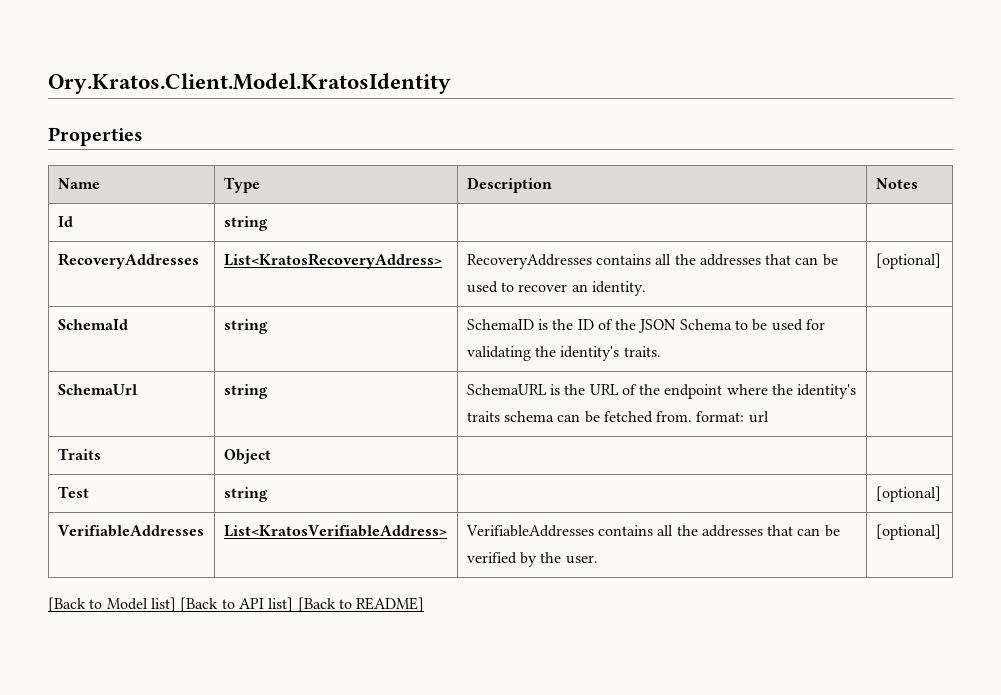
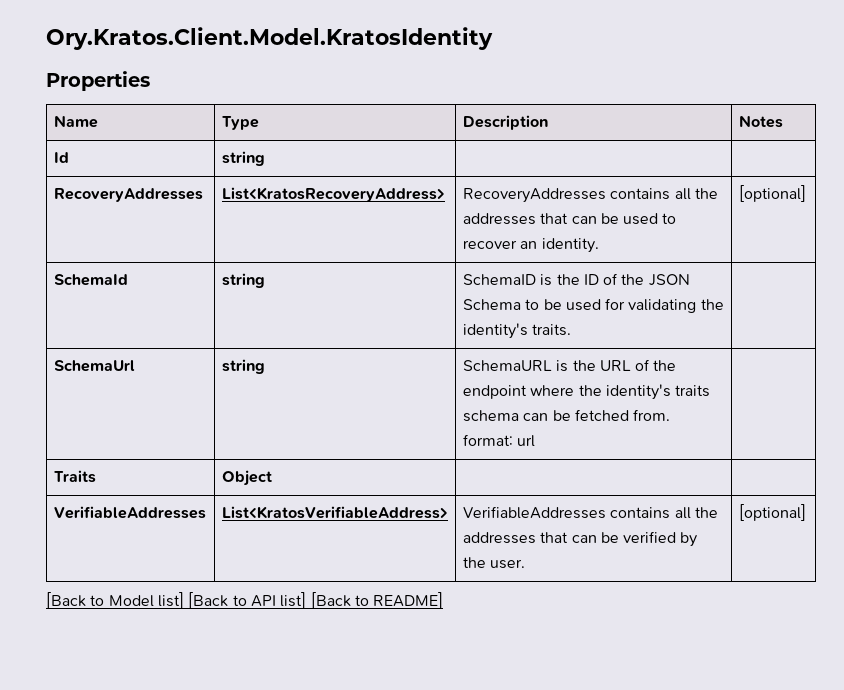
[57,486,89,498] [223,487,268,502] [875,486,941,502] // Test | string | | [optional] -> (272, 478) none

